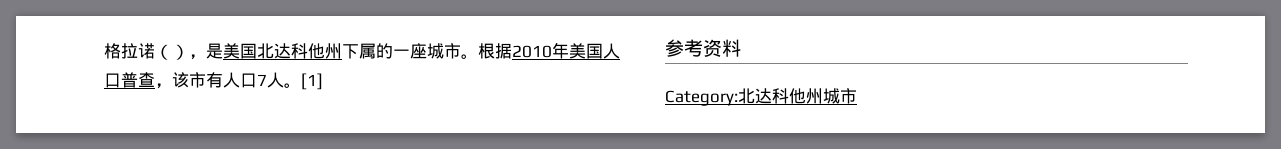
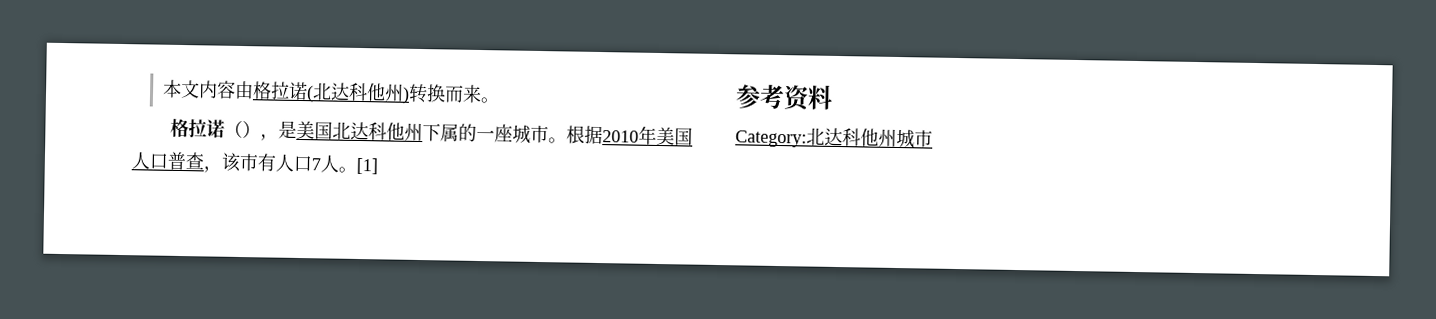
(104, 51) none -> [161,79,500,104] 本文内容由格拉诺(北达科他州)转换而来。 //

